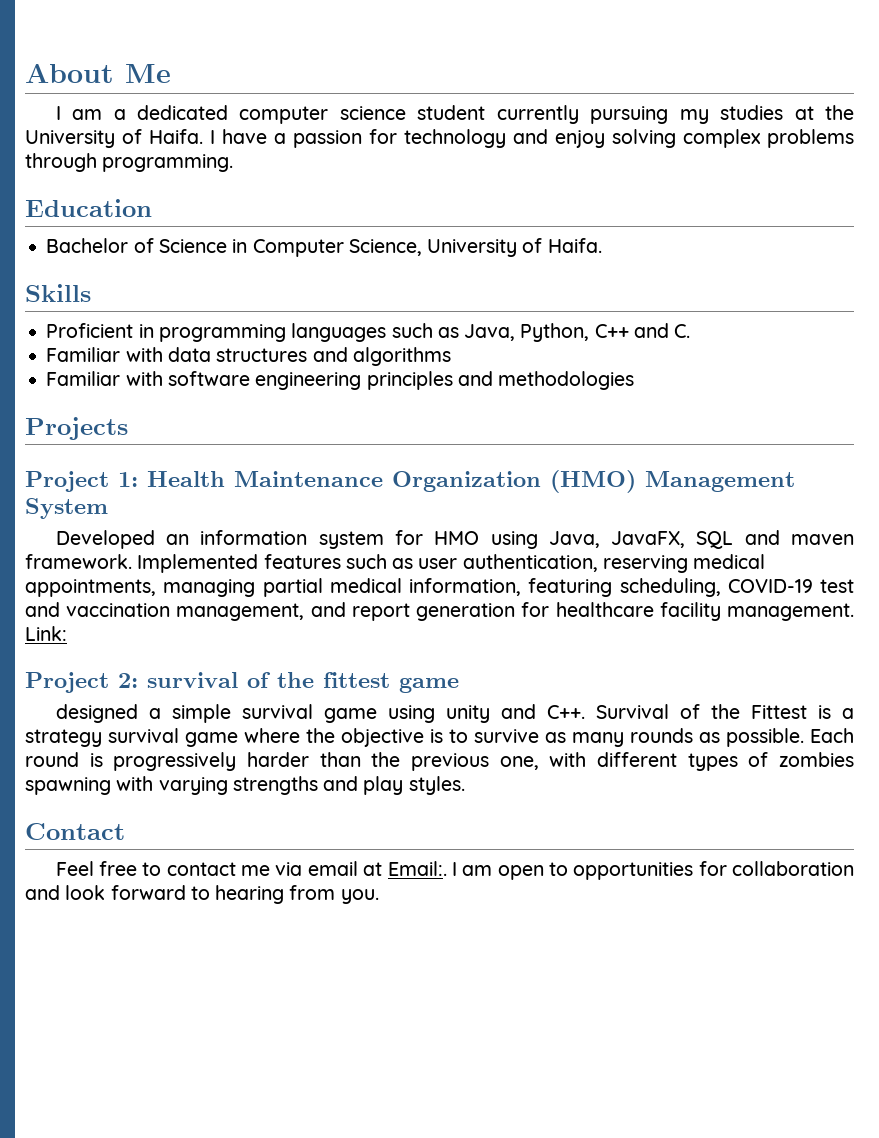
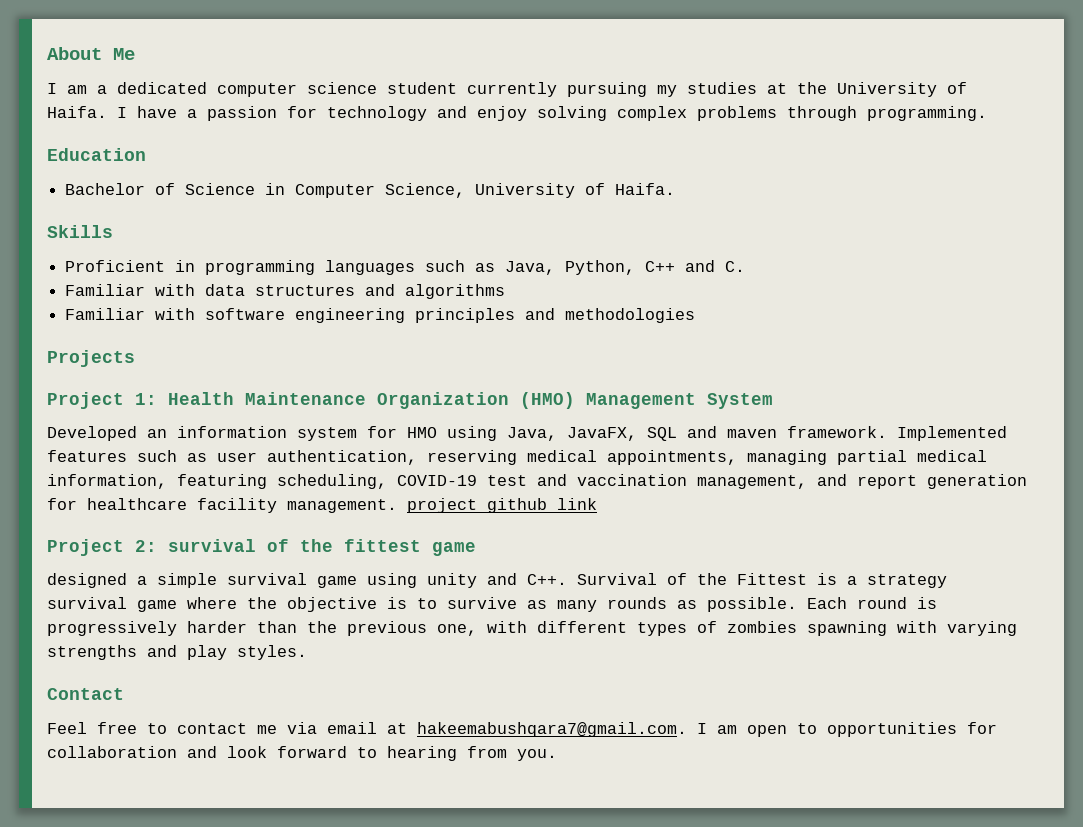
[25,626,67,641] Link: -> [407,498,597,513] project github link
[387,861,447,876] Email:. -> [417,722,687,737] hakeemabushqara7@gmail.com.

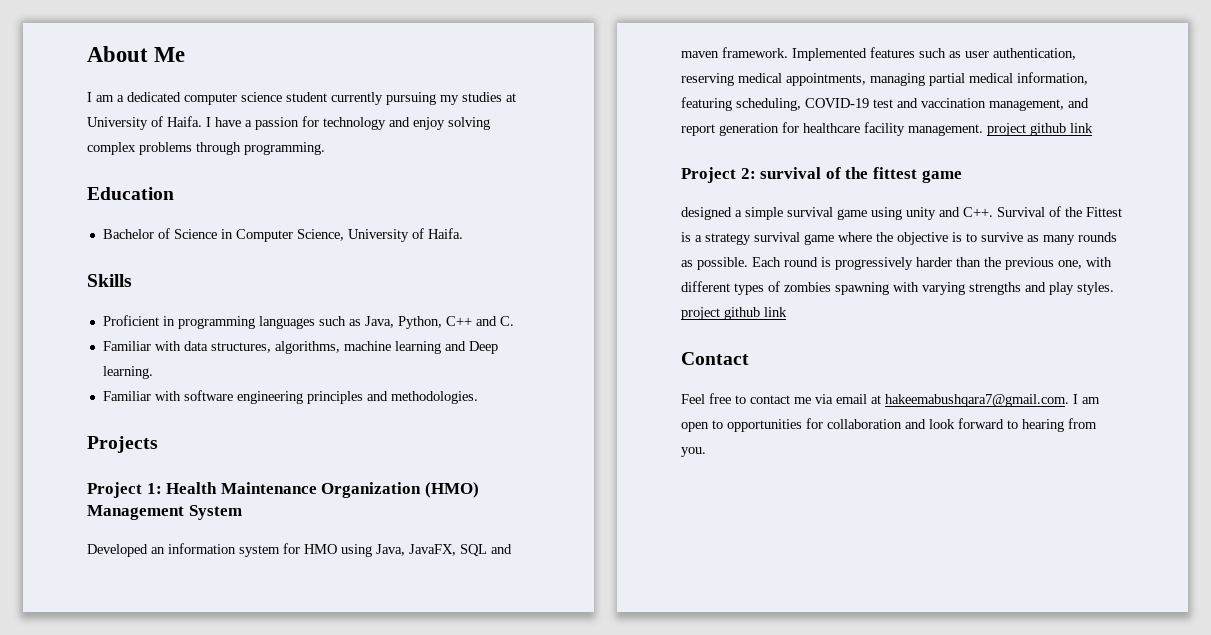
[797,82,827,94] the -> (516, 97) none
[255,284,506,299] structures and algorithms -> [210,341,498,354] [102,366,153,379] structures, algorithms, machine learning and Deep learning.
[565,308,696,323] methodologies -> [390,391,478,404] methodologies.
(307, 652) none -> [681,307,787,320] project github link

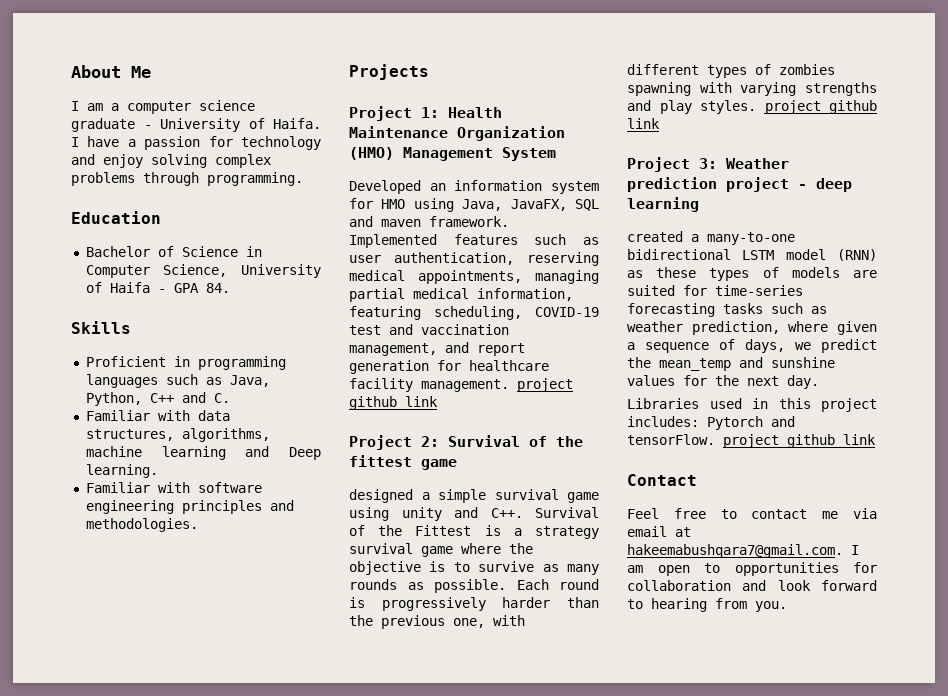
[127,92,181,102] dedicated -> (119, 107) none
[286,92,516,105] student currently pursuing my studies at -> [71,118,152,132] graduate -
[427,228,463,239] Haifa. -> [109,282,230,293] Haifa - GPA 84.
[760,167,822,179] survival -> [448,435,520,447] Survival
(787, 312) none -> [627,157,789,172] [627,177,852,192] [627,197,699,212] [627,231,795,245] [627,249,877,261] [627,267,877,281] [627,285,803,296] [627,303,827,317] [627,321,877,335] [627,339,877,353] [627,357,835,371] [627,375,819,389] [627,398,877,412] [627,416,795,430] [627,434,876,448] // Project 3: Weather prediction project - deep learning // created a many-to-one bidirectional LSTM model (RNN) as these types of models are suited for time-series forecasting tasks such as weather prediction, where given a sequence of days, we predict the mean_temp and sunshine values for the next day. // Libraries used in this project includes: Pytorch and tensorFlow. project github link

